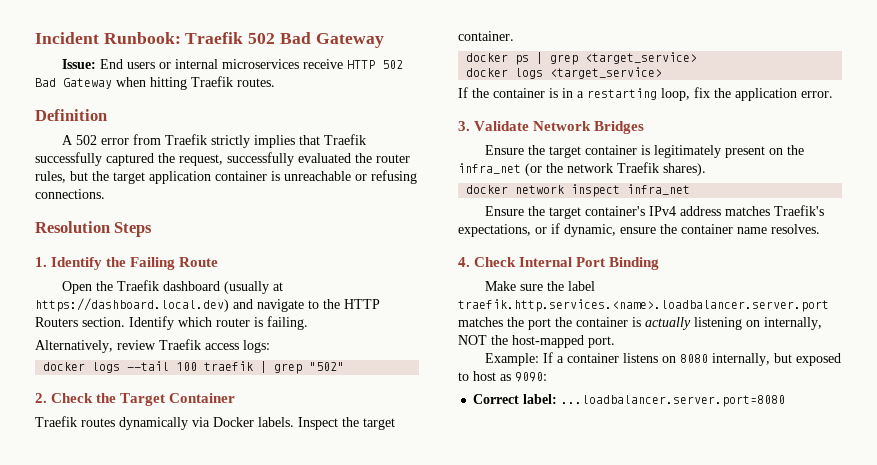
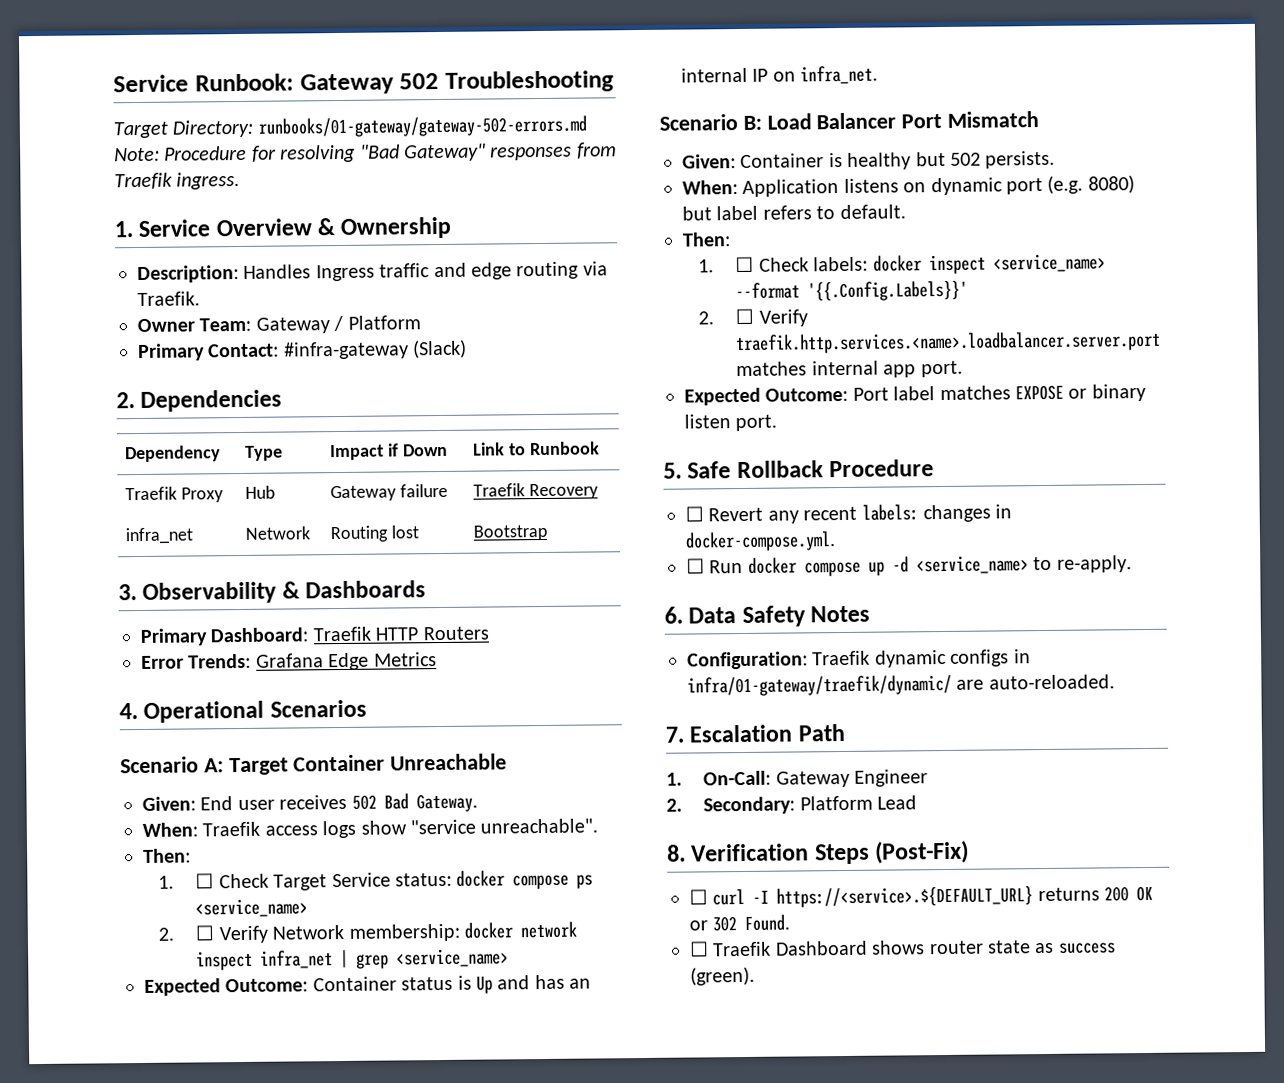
[35,32,384,48] [61,59,403,69] [35,76,275,90] [35,109,107,121] [61,134,366,148] [35,152,410,166] [35,170,417,184] [35,189,105,199] [35,221,153,237] [35,257,219,270] [61,280,283,294] [35,298,380,312] [35,316,308,330] [35,339,270,353] [43,361,345,374] [35,393,236,406] [35,416,395,430] [458,31,514,41] [466,52,698,65] [466,67,663,79] [458,87,833,101] [458,121,645,134] [484,145,804,158] [458,162,706,176] [466,184,691,197] [484,205,824,219] [458,223,820,237] [458,257,660,270] [484,281,595,291] [458,299,829,312] [458,317,822,330] [458,335,615,348] [484,352,841,366] [458,371,547,382] [473,394,786,407] Incident Runbook: Traefik 502 Bad Gateway // Issue: End users or internal microservices receive HTTP 502 Bad Gateway when hitting Traefik routes. // Definition // A 502 error from Traefik strictly implies that Traefik successfully captured the request, successfully evaluated the router rules, but the target application container is unreachable or refusing connections. // Resolution Steps // 1. Identify the Failing Route // Open the Traefik dashboard (usually at https://dashboard.local.dev) and navigate to the HTTP Routers section. Identify which router is failing. // Alternatively, review Traefik access logs: // docker logs --tail 100 traefik | grep "502" // 2. Check the Target Container // Traefik routes dynamically via Docker labels. Inspect the target container. // docker ps | grep <target_service> // docker logs <target_service> // If the container is in a restarting loop, fix the application error. // 3. Validate Network Bridges // Ensure the target container is legitimately present on the infra_net (or the network Traefik shares). // docker network inspect infra_net // Ensure the target container's IPv4 address matches Traefik's expectations, or if dynamic, ensure the container name resolves. // 4. Check Internal Port Binding // Make sure the label traefik.http.services.<name>.loadbalancer.server.port matches the port the container is actually listening on internally, NOT the host-mapped port. // Example: If a container listens on 8080 internally, but exposed to host as 9090: // Correct label: ...loadbalancer.server.port=8080 -> [113,70,614,95] [113,115,587,139] [114,142,617,163] [114,171,241,190] [114,216,452,239] [137,261,608,284] [137,291,200,307] [137,315,421,334] [138,339,468,362] [116,389,283,412] [125,445,222,463] [245,445,284,461] [330,443,449,461] [473,441,601,456] [125,486,225,503] [245,485,276,499] [330,483,449,502] [473,483,600,500] [125,527,194,545] [245,526,311,540] [330,525,420,543] [473,524,548,541] [118,580,427,604] [140,626,489,646] [141,652,437,671] [119,699,367,723] [120,753,508,776] [142,793,478,813] [142,818,599,839] [143,848,191,863] [158,870,594,891] [195,898,309,918] [158,921,578,944] [196,948,510,971] [144,974,592,996] [681,65,879,85] [659,111,1040,131] [682,150,1056,170] [682,175,1135,197] [682,204,906,221] [682,232,731,247] [698,253,1106,275] [735,280,969,302] [698,308,808,327] [735,330,1162,355] [736,360,963,378] [684,383,1146,406] [684,414,778,432] [663,459,935,479] [685,504,1013,524] [685,531,836,552] [686,555,1132,577] [664,605,871,628] [687,649,1031,670] [687,674,1115,697] [665,723,845,743] [666,769,929,788] [666,795,918,815] [667,840,970,865] [689,885,1154,908] [689,914,791,932] [689,940,1116,957] [690,966,755,986] Service Runbook: Gateway 502 Troubleshooting // Target Directory: runbooks/01-gateway/gateway-502-errors.md Note: Procedure for resolving "Bad Gateway" responses from Traefik ingress. // 1. Service Overview & Ownership // Description: Handles Ingress traffic and edge routing via Traefik. // Owner Team: Gateway / Platform // Primary Contact: #infra-gateway (Slack) // 2. Dependencies // Dependency | Type | Impact if Down | Link to Runbook // Traefik Proxy | Hub | Gateway failure | Traefik Recovery // infra_net | Network | Routing lost | Bootstrap // 3. Observability & Dashboards // Primary Dashboard: Traefik HTTP Routers // Error Trends: Grafana Edge Metrics // 4. Operational Scenarios // Scenario A: Target Container Unreachable // Given: End user receives 502 Bad Gateway. // When: Traefik access logs show "service unreachable". // Then: // 1. ☐ Check Target Service status: docker compose ps <service_name> // 2. ☐ Verify Network membership: docker network inspect infra_net | grep <service_name> // Expected Outcome: Container status is Up and has an internal IP on infra_net. // Scenario B: Load Balancer Port Mismatch // Given: Container is healthy but 502 persists. // When: Application listens on dynamic port (e.g. 8080) but label refers to default. // Then: // 1. ☐ Check labels: docker inspect <service_name> --format '{{.Config.Labels}}' // 2. ☐ Verify traefik.http.services.<name>.loadbalancer.server.port matches internal app port. // Expected Outcome: Port label matches EXPOSE or binary listen port. // 5. Safe Rollback Procedure // ☐ Revert any recent labels: changes in docker-compose.yml. // ☐ Run docker compose up -d <service_name> to re-apply. // 6. Data Safety Notes // Configuration: Traefik dynamic configs in infra/01-gateway/traefik/dynamic/ are auto-reloaded. // 7. Escalation Path // 1. On-Call: Gateway Engineer // 2. Secondary: Platform Lead // 8. Verification Steps (Post-Fix) // ☐ curl -I https://<service>.${DEFAULT_URL} returns 200 OK or 302 Found. // ☐ Traefik Dashboard shows router state as success (green).

